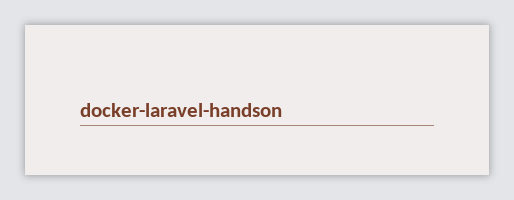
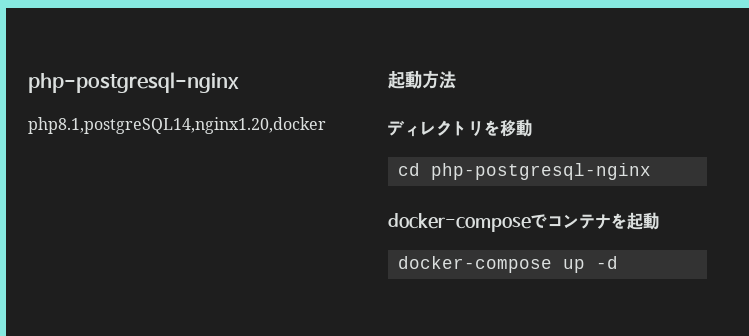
[80,103,282,117] docker-laravel-handson -> [28,72,239,93] [28,117,326,134] [388,70,456,89] [388,119,532,137] [397,163,651,180] [388,212,659,232] [397,256,618,273] php-postgresql-nginx // php8.1,postgreSQL14,nginx1.20,docker // 起動方法 // ディレクトリを移動 // cd php-postgresql-nginx // docker-composeでコンテナを起動 // docker-compose up -d

